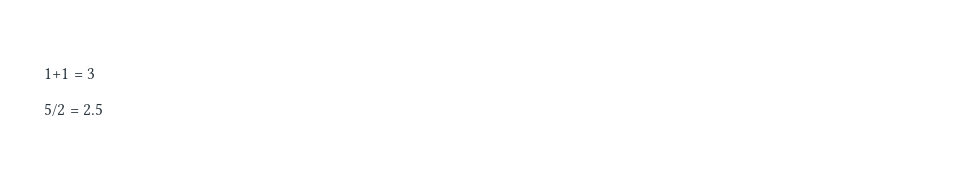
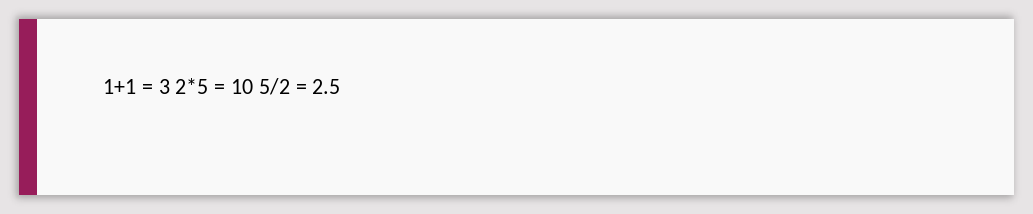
(96, 73) // -> [175,78,254,94] 2*5 = 10

